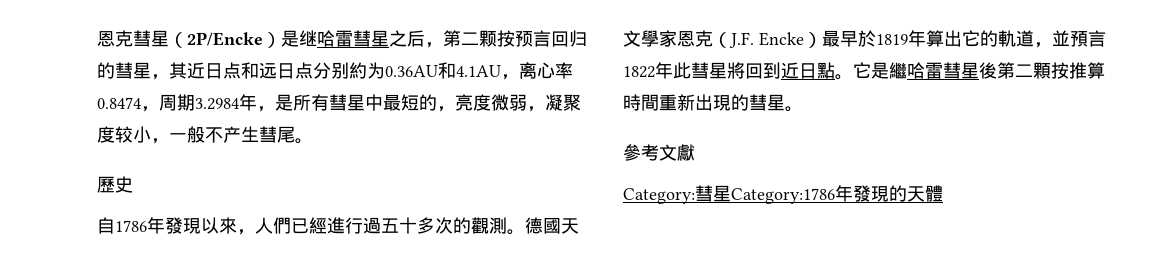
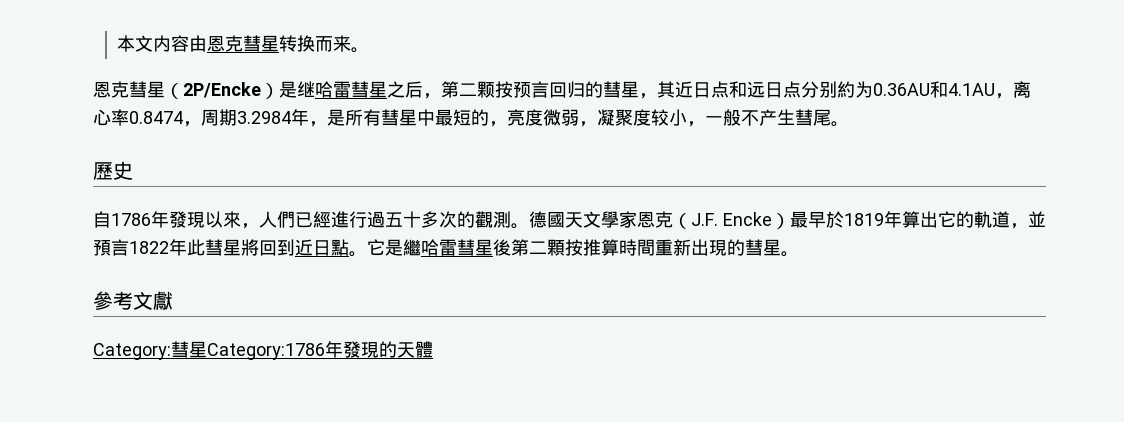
(97, 39) none -> [117,35,370,53] 本文内容由恩克彗星转换而来。 //

